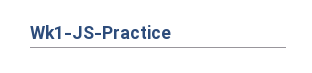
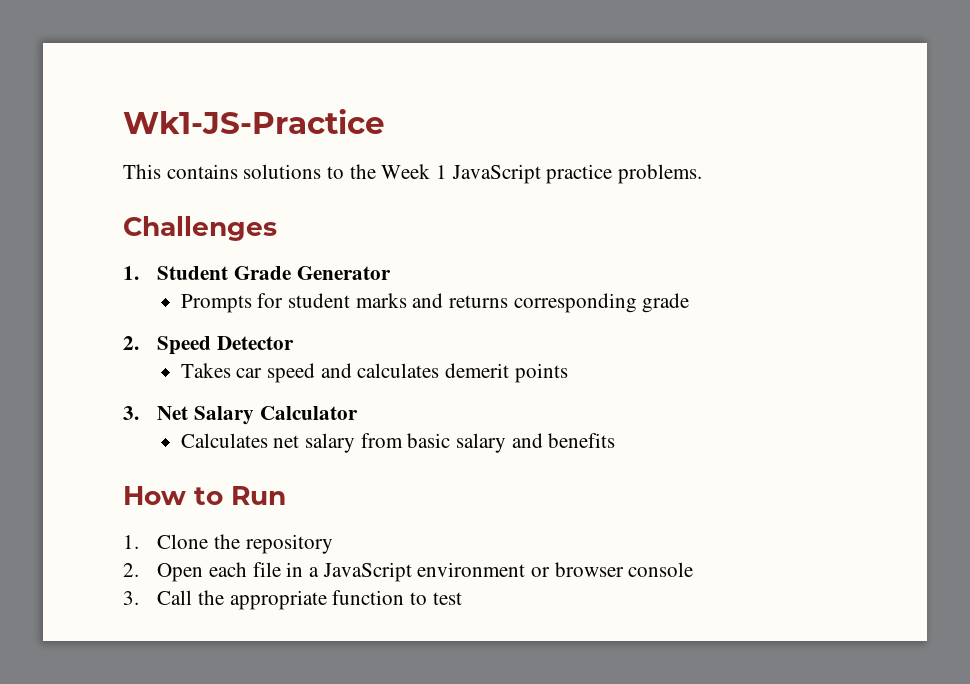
(171, 32) none -> [123,164,703,184] [123,216,277,241] [123,266,391,280] [180,293,690,313] [123,336,295,355] [180,363,568,383] [123,406,358,425] [180,433,616,453] [123,486,286,505] [123,534,333,554] [123,562,694,582] [123,590,462,610] // This contains solutions to the Week 1 JavaScript practice problems. // Challenges // 1. Student Grade Generator // Prompts for student marks and returns corresponding grade // 2. Speed Detector // Takes car speed and calculates demerit points // 3. Net Salary Calculator // Calculates net salary from basic salary and benefits // How to Run // 1. Clone the repository // 2. Open each file in a JavaScript environment or browser console // 3. Call the appropriate function to test

